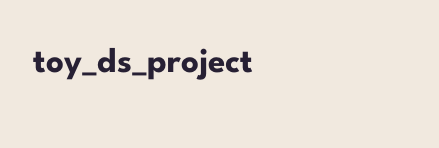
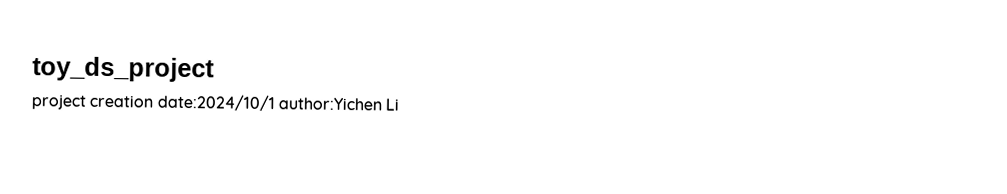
(253, 63) none -> [31,93,400,112] // project creation date:2024/10/1 author:Yichen Li

